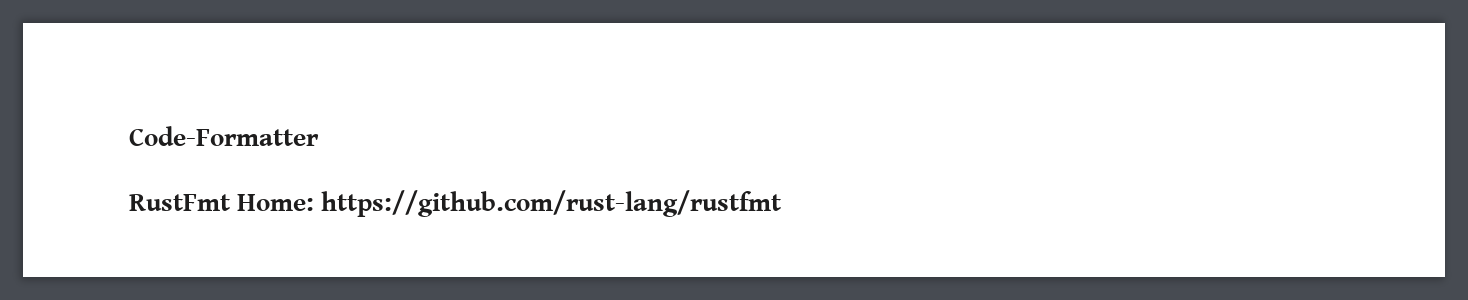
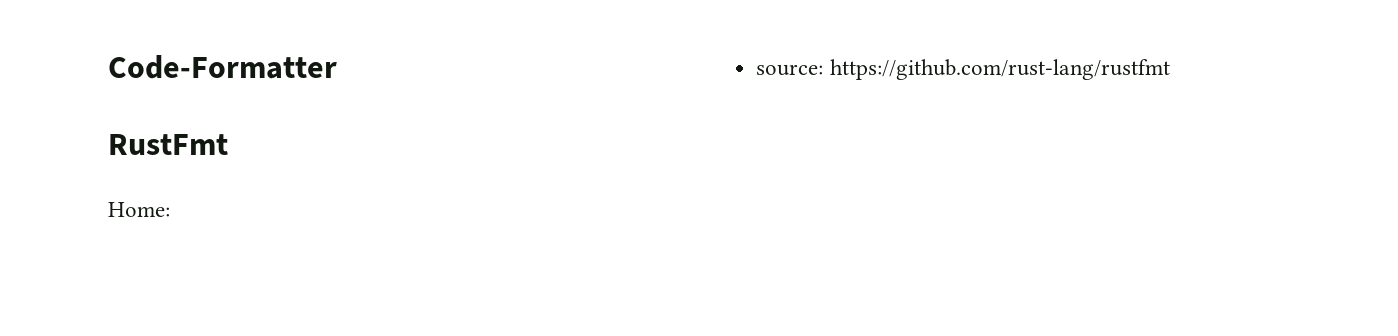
(230, 202) none -> (228, 144) //
(315, 202) none -> [756,64,824,76] // source:

